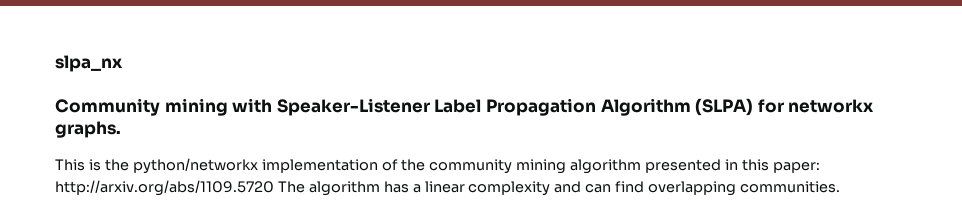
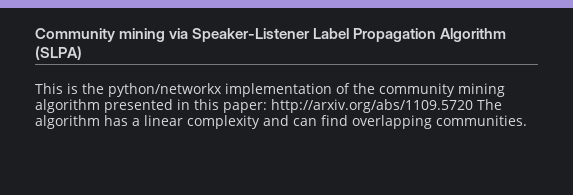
[55,55,123,72] slpa_nx // -> (35, 35) none
[232,98,273,113] with -> [169,28,189,39] via
[757,99,875,113] [55,121,121,138] for networkx graphs. -> (82, 53) none

